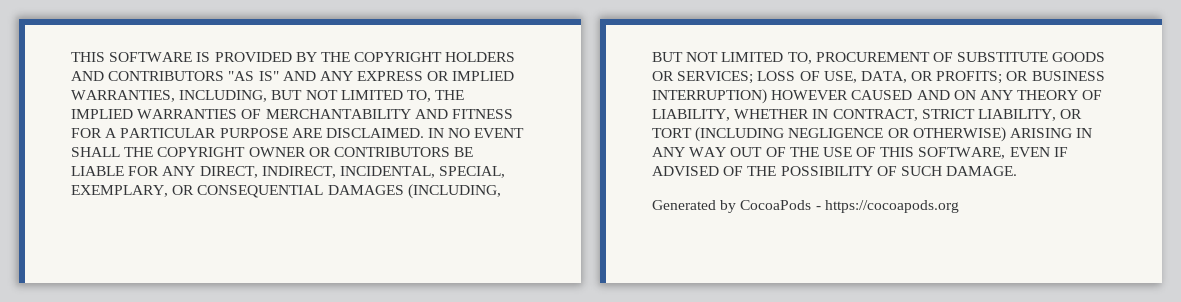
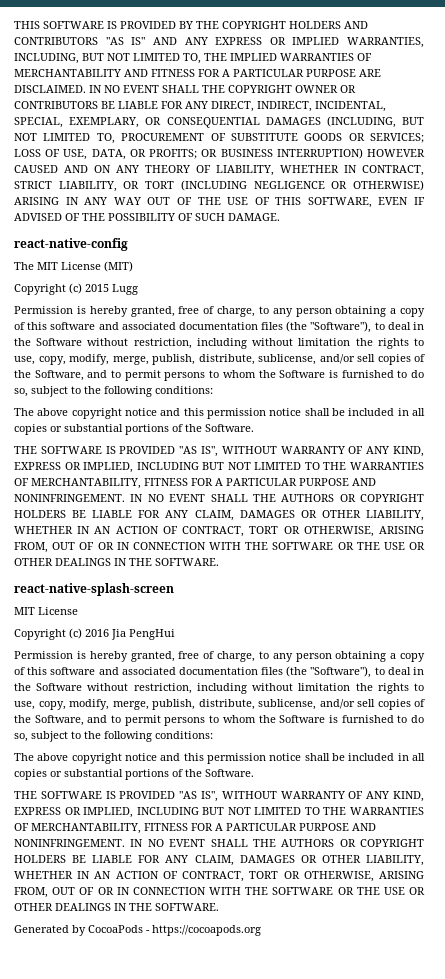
(1018, 171) none -> [14,238,128,251] [14,261,133,272] [14,283,138,295] [14,306,425,317] [14,321,425,333] [14,338,425,349] [14,354,425,365] [14,370,424,381] [14,386,213,397] [14,408,425,419] [14,424,254,435] [14,446,425,457] [14,462,424,473] [14,478,376,489] [14,494,424,502] [14,510,424,521] [14,526,425,537] [14,542,426,553] [14,558,219,566] [14,583,174,596] [14,607,78,615] [14,628,175,640] [14,651,425,662] [14,666,425,678] [14,683,425,694] [14,699,425,710] [14,715,424,726] [14,731,213,742] [14,753,425,764] [14,769,254,780] [14,791,425,802] [14,807,424,818] [14,823,376,834] [14,839,424,847] [14,855,424,866] [14,871,425,882] [14,887,426,898] [14,903,219,911] // react-native-config // The MIT License (MIT) // Copyright (c) 2015 Lugg // Permission is hereby granted, free of charge, to any person obtaining a copy of this software and associated documentation files (the "Software"), to deal in the Software without restriction, including without limitation the rights to use, copy, modify, merge, publish, distribute, sublicense, and/or sell copies of the Software, and to permit persons to whom the Software is furnished to do so, subject to the following conditions: // The above copyright notice and this permission notice shall be included in all copies or substantial portions of the Software. // THE SOFTWARE IS PROVIDED "AS IS", WITHOUT WARRANTY OF ANY KIND, EXPRESS OR IMPLIED, INCLUDING BUT NOT LIMITED TO THE WARRANTIES OF MERCHANTABILITY, FITNESS FOR A PARTICULAR PURPOSE AND NONINFRINGEMENT. IN NO EVENT SHALL THE AUTHORS OR COPYRIGHT HOLDERS BE LIABLE FOR ANY CLAIM, DAMAGES OR OTHER LIABILITY, WHETHER IN AN ACTION OF CONTRACT, TORT OR OTHERWISE, ARISING FROM, OUT OF OR IN CONNECTION WITH THE SOFTWARE OR THE USE OR OTHER DEALINGS IN THE SOFTWARE. // react-native-splash-screen // MIT License // Copyright (c) 2016 Jia PengHui // Permission is hereby granted, free of charge, to any person obtaining a copy of this software and associated documentation files (the "Software"), to deal in the Software without restriction, including without limitation the rights to use, copy, modify, merge, publish, distribute, sublicense, and/or sell copies of the Software, and to permit persons to whom the Software is furnished to do so, subject to the following conditions: // The above copyright notice and this permission notice shall be included in all copies or substantial portions of the Software. // THE SOFTWARE IS PROVIDED "AS IS", WITHOUT WARRANTY OF ANY KIND, EXPRESS OR IMPLIED, INCLUDING BUT NOT LIMITED TO THE WARRANTIES OF MERCHANTABILITY, FITNESS FOR A PARTICULAR PURPOSE AND NONINFRINGEMENT. IN NO EVENT SHALL THE AUTHORS OR COPYRIGHT HOLDERS BE LIABLE FOR ANY CLAIM, DAMAGES OR OTHER LIABILITY, WHETHER IN AN ACTION OF CONTRACT, TORT OR OTHERWISE, ARISING FROM, OUT OF OR IN CONNECTION WITH THE SOFTWARE OR THE USE OR OTHER DEALINGS IN THE SOFTWARE.

